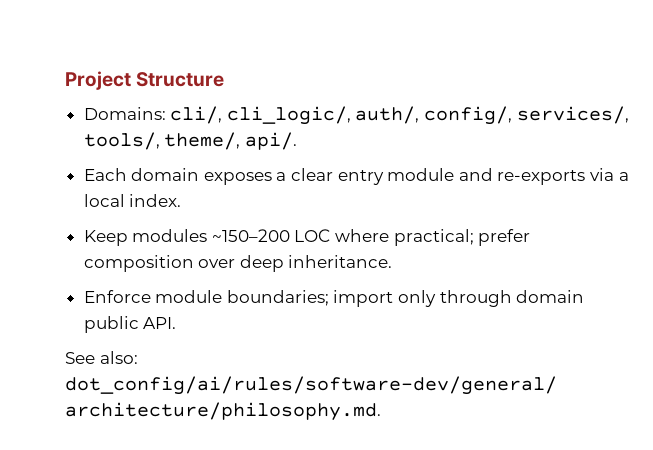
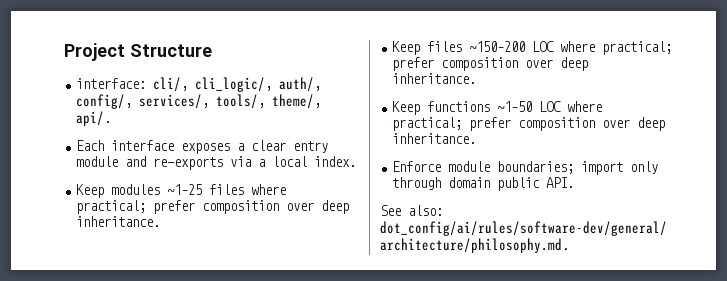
[83,107,166,120] Domains: -> [76,78,147,89] interface:
[131,168,200,181] domain -> [111,140,175,151] interface
(208, 235) none -> [167,184,287,195] [76,200,350,214] [76,216,161,227] [392,41,463,55] ~1–25 files where practical; prefer composition over deep inheritance. // Keep files
(393, 261) none -> [392,101,603,115] [392,117,666,131] [392,133,477,144] // Keep functions ~1–50 LOC where practical; prefer composition over deep inheritance.

